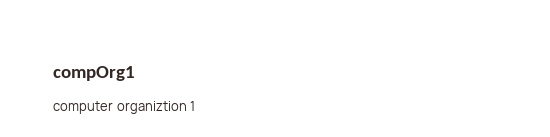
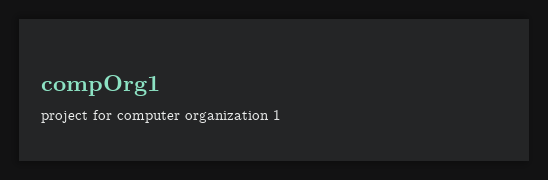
[53,101,187,114] computer organiztion -> [41,110,269,123] project for computer organization

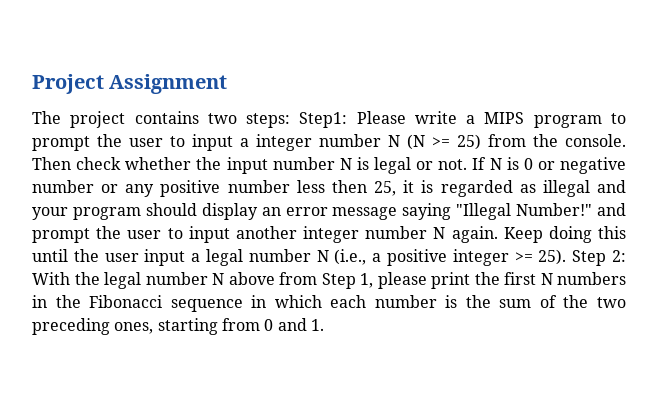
[41,75,160,96] [41,110,281,123] compOrg1 // project for computer organization 1 -> [32,74,228,94] [32,111,626,128] [32,134,626,151] [32,157,626,174] [32,180,626,197] [32,203,627,220] [32,226,626,243] [32,249,626,266] [32,272,626,289] [32,295,627,312] [32,318,324,335] Project Assignment // The project contains two steps: Step1: Please write a MIPS program to prompt the user to input a integer number N (N >= 25) from the console. Then check whether the input number N is legal or not. If N is 0 or negative number or any positive number less then 25, it is regarded as illegal and your program should display an error message saying "Illegal Number!" and prompt the user to input another integer number N again. Keep doing this until the user input a legal number N (i.e., a positive integer >= 25). Step 2: With the legal number N above from Step 1, please print the first N numbers in the Fibonacci sequence in which each number is the sum of the two preceding ones, starting from 0 and 1.

